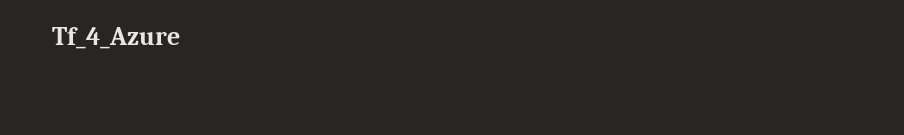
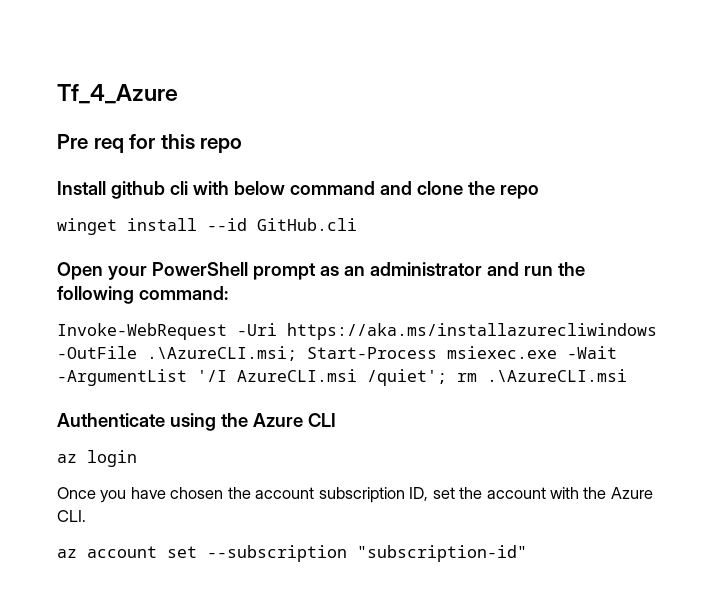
(180, 38) none -> [57,134,243,153] [57,181,539,199] [57,218,357,235] [57,262,585,280] [57,286,228,304] [57,323,657,340] [57,346,617,361] [57,369,627,386] [57,413,336,431] [57,450,137,467] [57,487,653,503] [57,510,86,522] [57,545,527,562] // Pre req for this repo // Install github cli with below command and clone the repo // winget install --id GitHub.cli // Open your PowerShell prompt as an administrator and run the following command: // Invoke-WebRequest -Uri https://aka.ms/installazurecliwindows -OutFile .\AzureCLI.msi; Start-Process msiexec.exe -Wait -ArgumentList '/I AzureCLI.msi /quiet'; rm .\AzureCLI.msi // Authenticate using the Azure CLI // az login // Once you have chosen the account subscription ID, set the account with the Azure CLI. // az account set --subscription "subscription-id"

